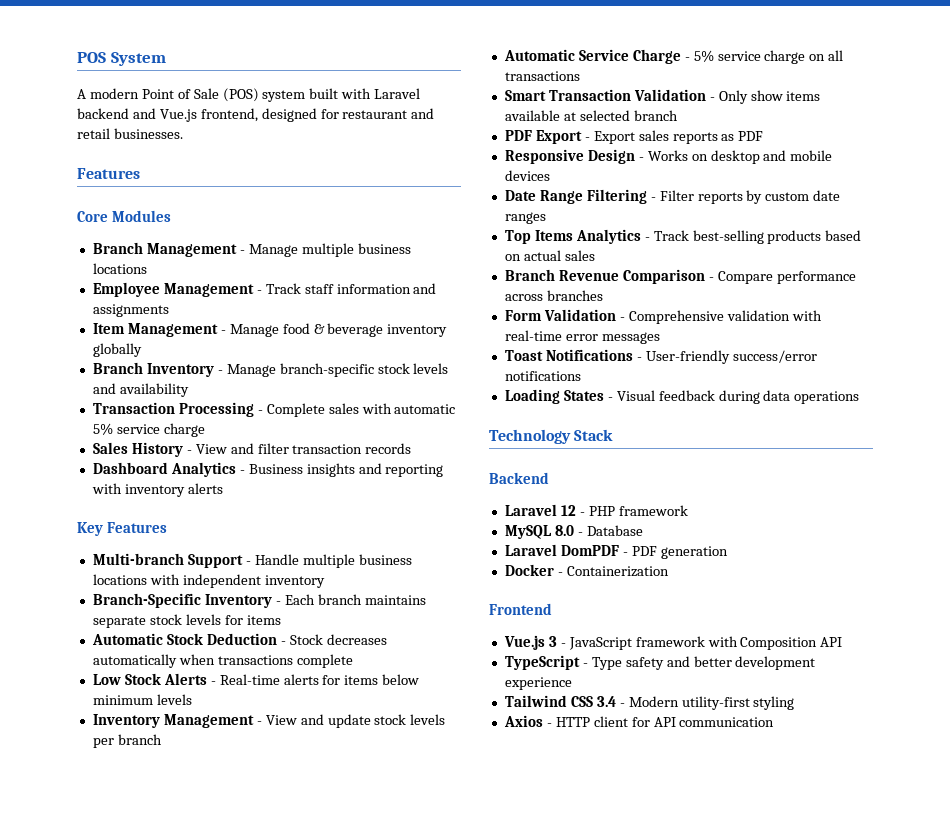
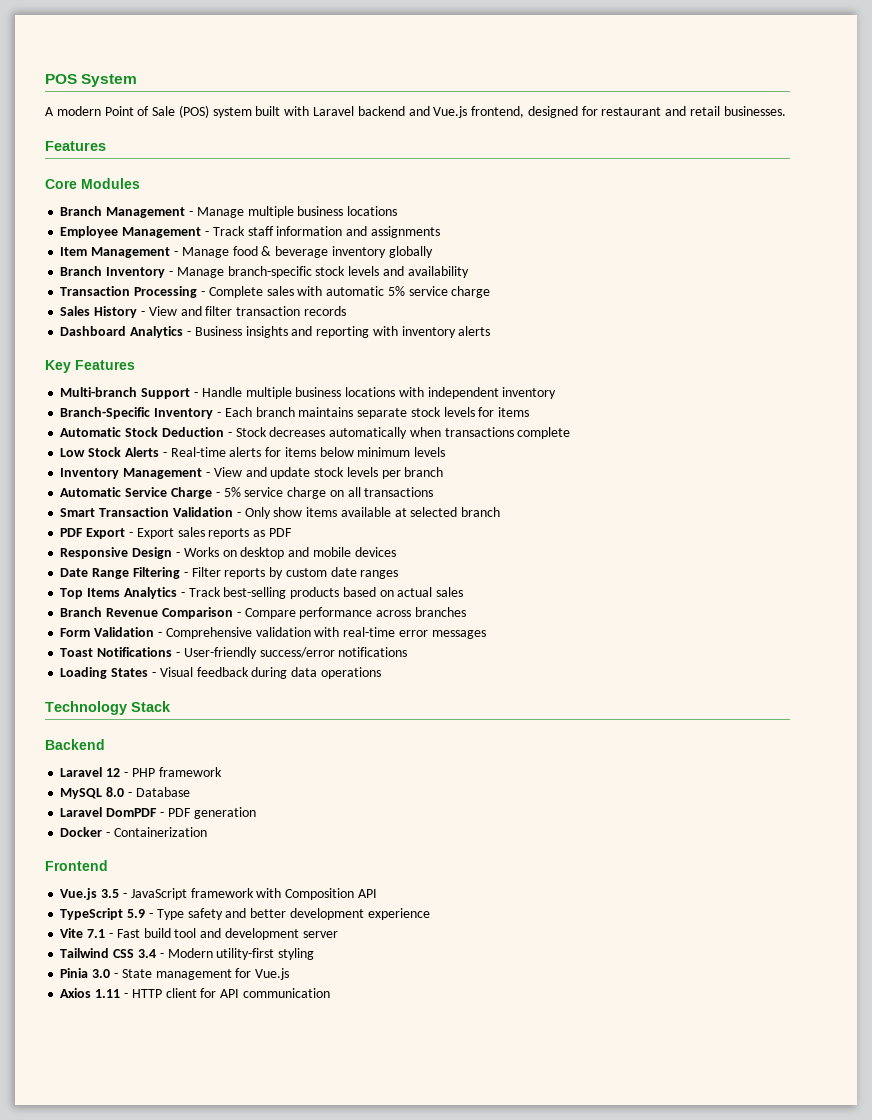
[548,636,557,647] 3 -> [101,889,120,898] 3.5
(580, 662) none -> [127,909,146,918] 5.9
(572, 683) none -> [60,928,338,940] // Vite 7.1 - Fast build tool and development server
(795, 703) none -> [60,968,290,980] // Pinia 3.0 - State management for Vue.js
(543, 721) none -> [95,989,121,998] 1.11

